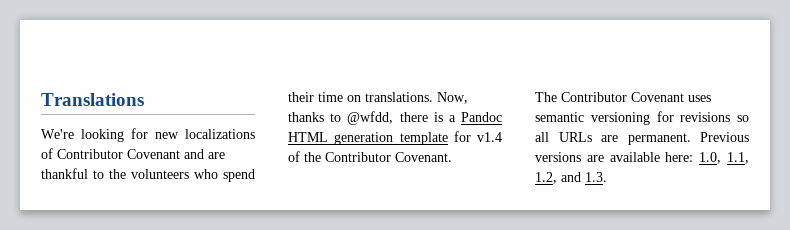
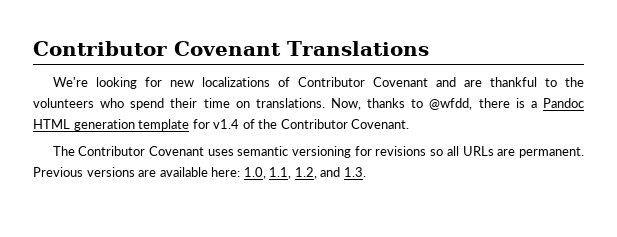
(41, 99) none -> [33,41,281,56] Contributor Covenant

